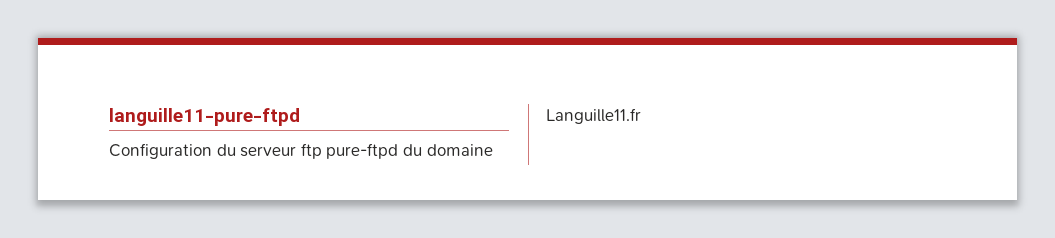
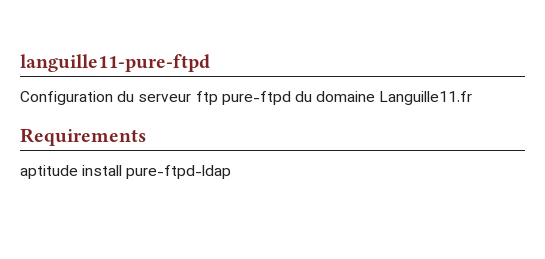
(641, 116) none -> [20,128,146,146] [20,165,232,179] // Requirements // aptitude install pure-ftpd-ldap

